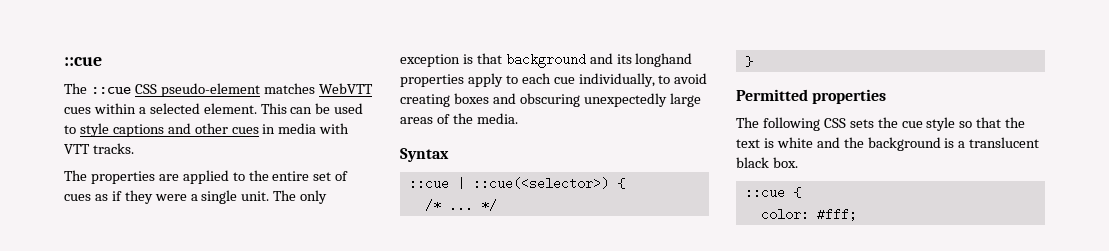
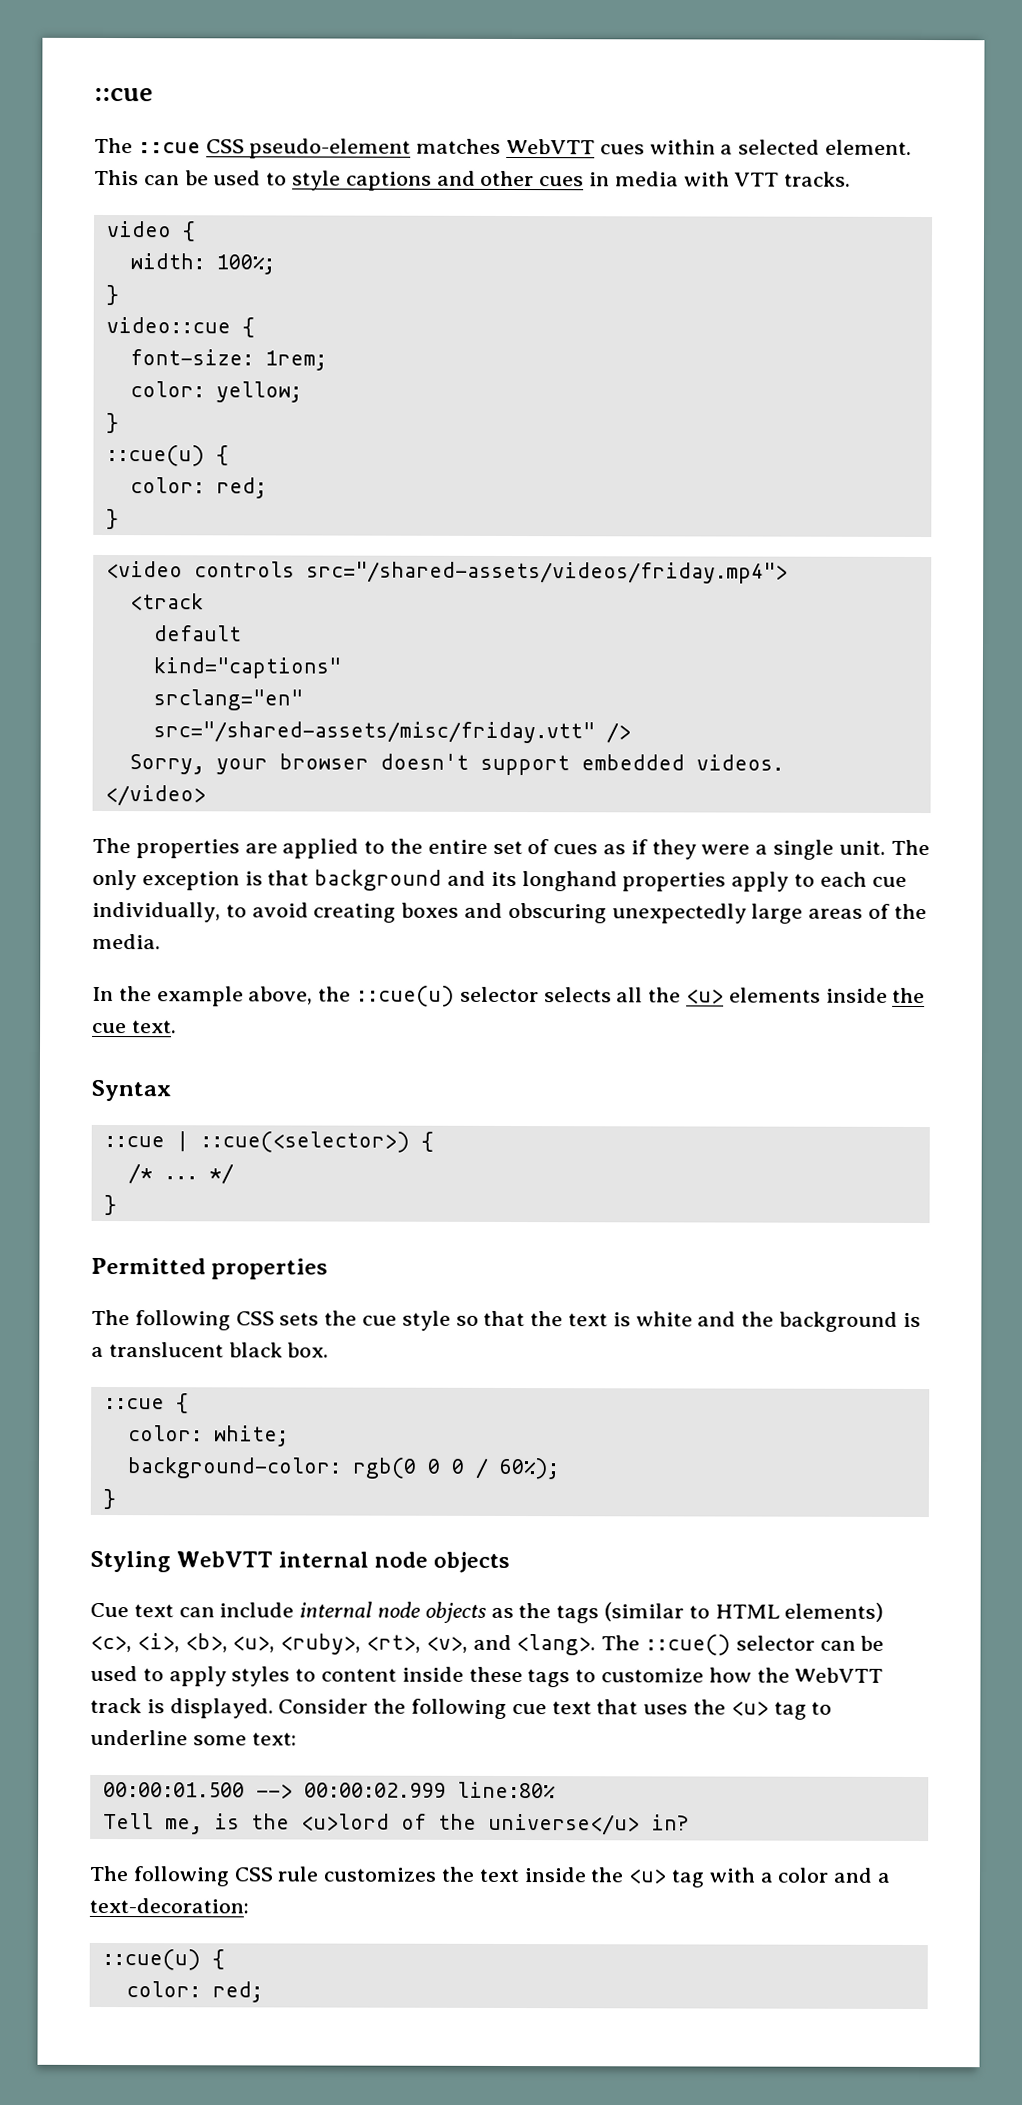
(134, 148) none -> [105,221,196,242] [129,253,275,275] [105,285,119,306] [105,317,255,338] [129,349,327,371] [129,381,302,403] [105,413,119,434] [105,445,229,467] [129,477,267,499] [105,509,119,530] [105,561,788,584] [129,593,204,611] [153,625,242,642] [152,657,341,679] [152,689,303,711] [152,721,631,744] [128,753,784,776] [104,785,206,807] // video { // width: 100%; // } // video::cue { // font-size: 1rem; // color: yellow; // } // ::cue(u) { // color: red; // } // <video controls src="/shared-assets/videos/friday.mp4"> // <track // default // kind="captions" // srclang="en" // src="/shared-assets/misc/friday.vtt" /> // Sorry, your browser doesn't support embedded videos. // </video>
(518, 118) none -> [92,985,926,1007] [92,1020,177,1034] // In the example above, the ::cue(u) selector selects all the <u> elements inside the cue text.
[816,208,857,221] #fff; -> [213,1425,289,1447] [126,1457,560,1480] [102,1489,116,1510] [90,1550,511,1574] [90,1601,885,1624] [90,1633,885,1656] [90,1665,884,1688] [90,1697,833,1720] [90,1729,297,1746] [102,1781,556,1799] [102,1813,690,1836] [89,1865,891,1888] [89,1897,249,1914] [101,1949,225,1971] [125,1981,263,2003] white; // background-color: rgb(0 0 0 / 60%); // } // Styling WebVTT internal node objects // Cue text can include internal node objects as the tags (similar to HTML elements) <c>, <i>, <b>, <u>, <ruby>, <rt>, <v>, and <lang>. The ::cue() selector can be used to apply styles to content inside these tags to customize how the WebVTT track is displayed. Consider the following cue text that uses the <u> tag to underline some text: // 00:00:01.500 --> 00:00:02.999 line:80% // Tell me, is the <u>lord of the universe</u> in? // The following CSS rule customizes the text inside the <u> tag with a color and a text-decoration: // ::cue(u) { // color: red;

